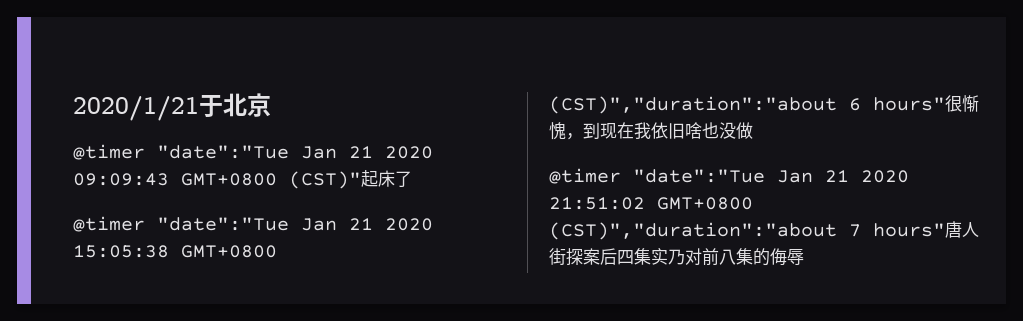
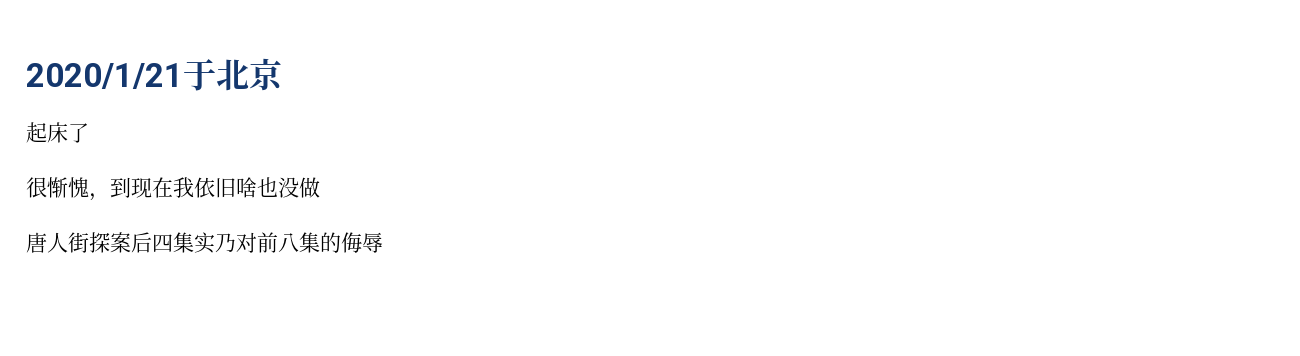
[73,144,433,160] [73,170,412,189] [73,216,433,232] [73,245,277,258] [549,96,945,114] @timer "date":"Tue Jan 21 2020 09:09:43 GMT+0800 (CST)"起床了 // @timer "date":"Tue Jan 21 2020 15:05:38 GMT+0800 (CST)","duration":"about 6 hours" -> [26,122,89,143] 起床了 //
[549,168,909,184] [549,197,753,210] [549,222,945,240] @timer "date":"Tue Jan 21 2020 21:51:02 GMT+0800 (CST)","duration":"about 7 hours" -> (320, 187) none

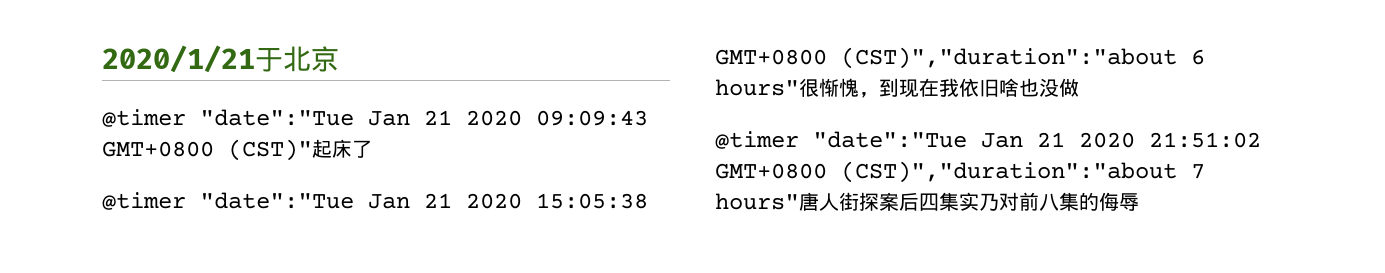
[26,122,89,143] 起床了 // -> [102,109,648,127] [102,139,372,161] [102,192,648,210] [715,47,1205,69] [715,79,799,96] @timer "date":"Tue Jan 21 2020 09:09:43 GMT+0800 (CST)"起床了 // @timer "date":"Tue Jan 21 2020 15:05:38 GMT+0800 (CST)","duration":"about 6 hours"
(320, 187) none -> [715,131,1261,149] [715,161,1205,183] [715,193,799,210] @timer "date":"Tue Jan 21 2020 21:51:02 GMT+0800 (CST)","duration":"about 7 hours"

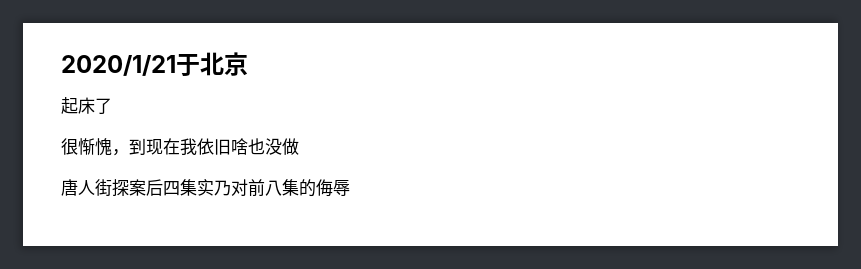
[102,109,648,127] [102,139,372,161] [102,192,648,210] [715,47,1205,69] [715,79,799,96] @timer "date":"Tue Jan 21 2020 09:09:43 GMT+0800 (CST)"起床了 // @timer "date":"Tue Jan 21 2020 15:05:38 GMT+0800 (CST)","duration":"about 6 hours" -> [61,97,112,114] 起床了 //
[715,131,1261,149] [715,161,1205,183] [715,193,799,210] @timer "date":"Tue Jan 21 2020 21:51:02 GMT+0800 (CST)","duration":"about 7 hours" -> (299, 146) none

